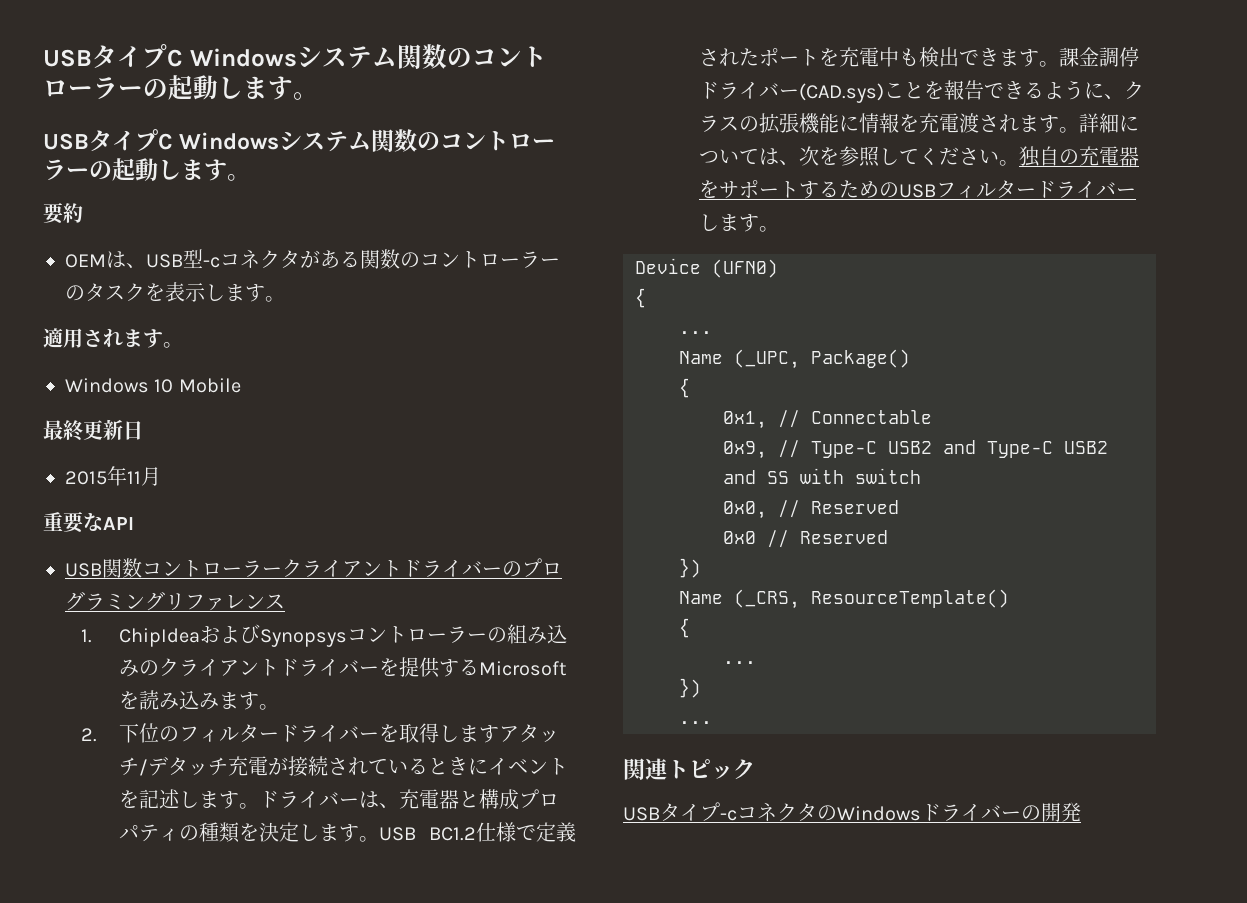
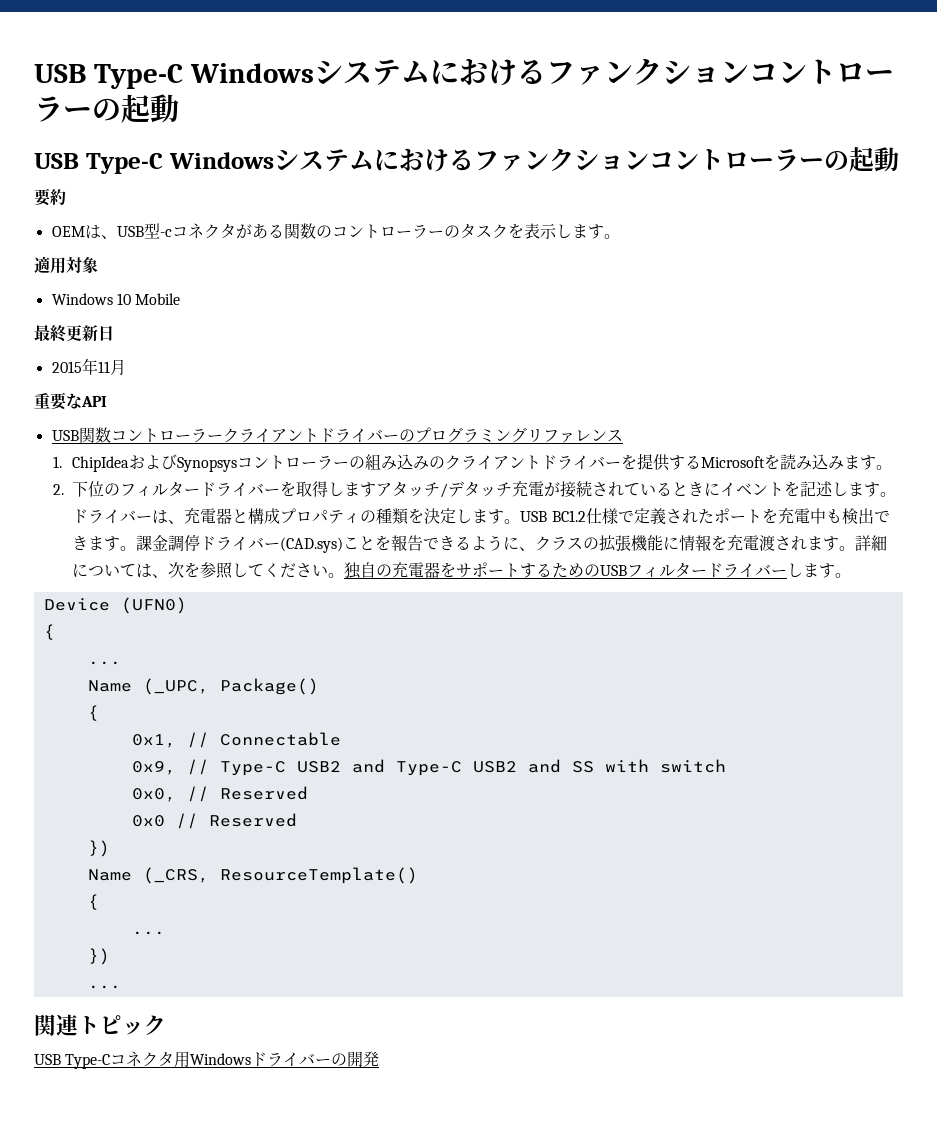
[43,44,547,69] [43,75,318,100] [43,129,556,152] [43,158,250,182] USBタイプC Windowsシステム関数のコントローラーの起動します。 // USBタイプC Windowsシステム関数のコントローラーの起動します。 -> [34,58,894,89] [34,94,179,123] [34,147,899,174] USB Type-C Windowsシステムにおけるファンクションコントローラーの起動 // USB Type-C Windowsシステムにおけるファンクションコントローラーの起動
[83,328,183,348] されます。 -> [66,256,98,273] 対象
[660,802,837,822] タイプ-cコネクタの -> [65,1051,191,1069] Type-Cコネクタ用

